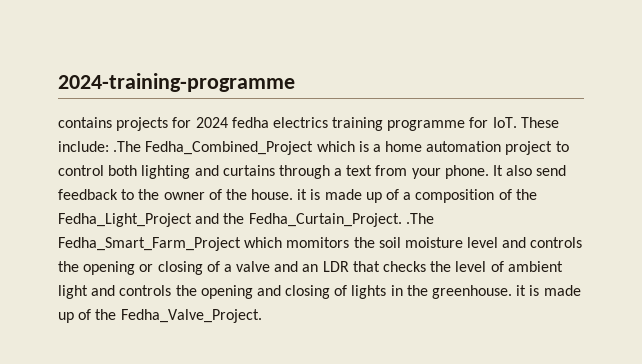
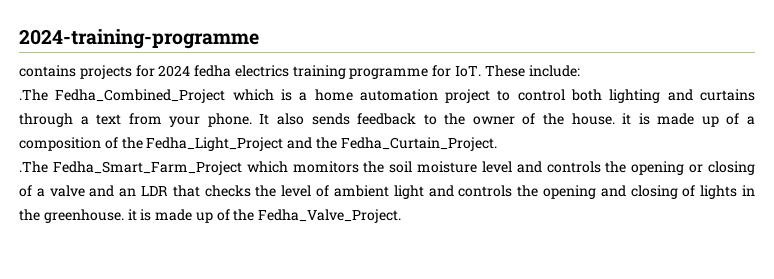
(109, 146) none -> (580, 71) //
[536,165,567,176] send -> [311,113,350,125] sends
(402, 220) none -> (497, 144) //

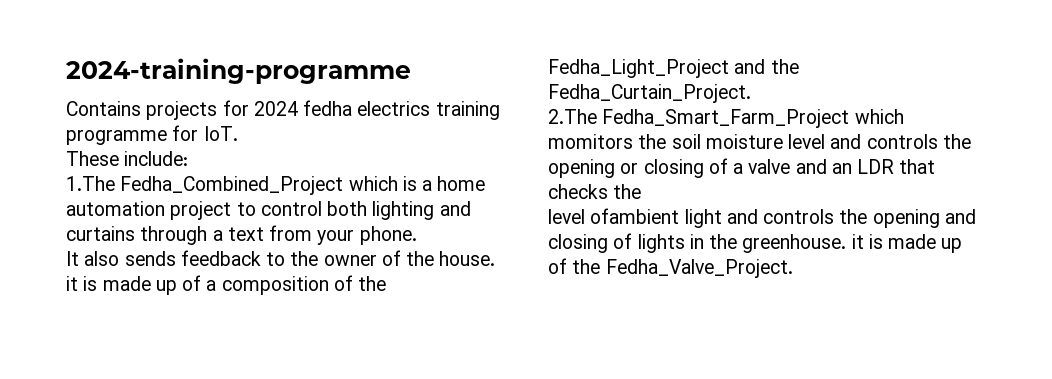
[19,65,76,77] contains -> [66,101,141,116] Contains
(482, 71) none -> (238, 133) //
[19,89,48,101] .The -> [66,176,115,191] 1.The
(252, 120) none -> (417, 235) //
[19,161,48,173] .The -> [548,109,597,124] 2.The
[281,185,389,197] level of ambient -> [548,208,680,224] // level ofambient

